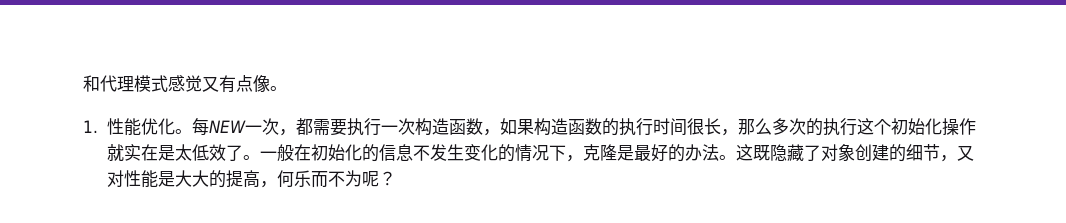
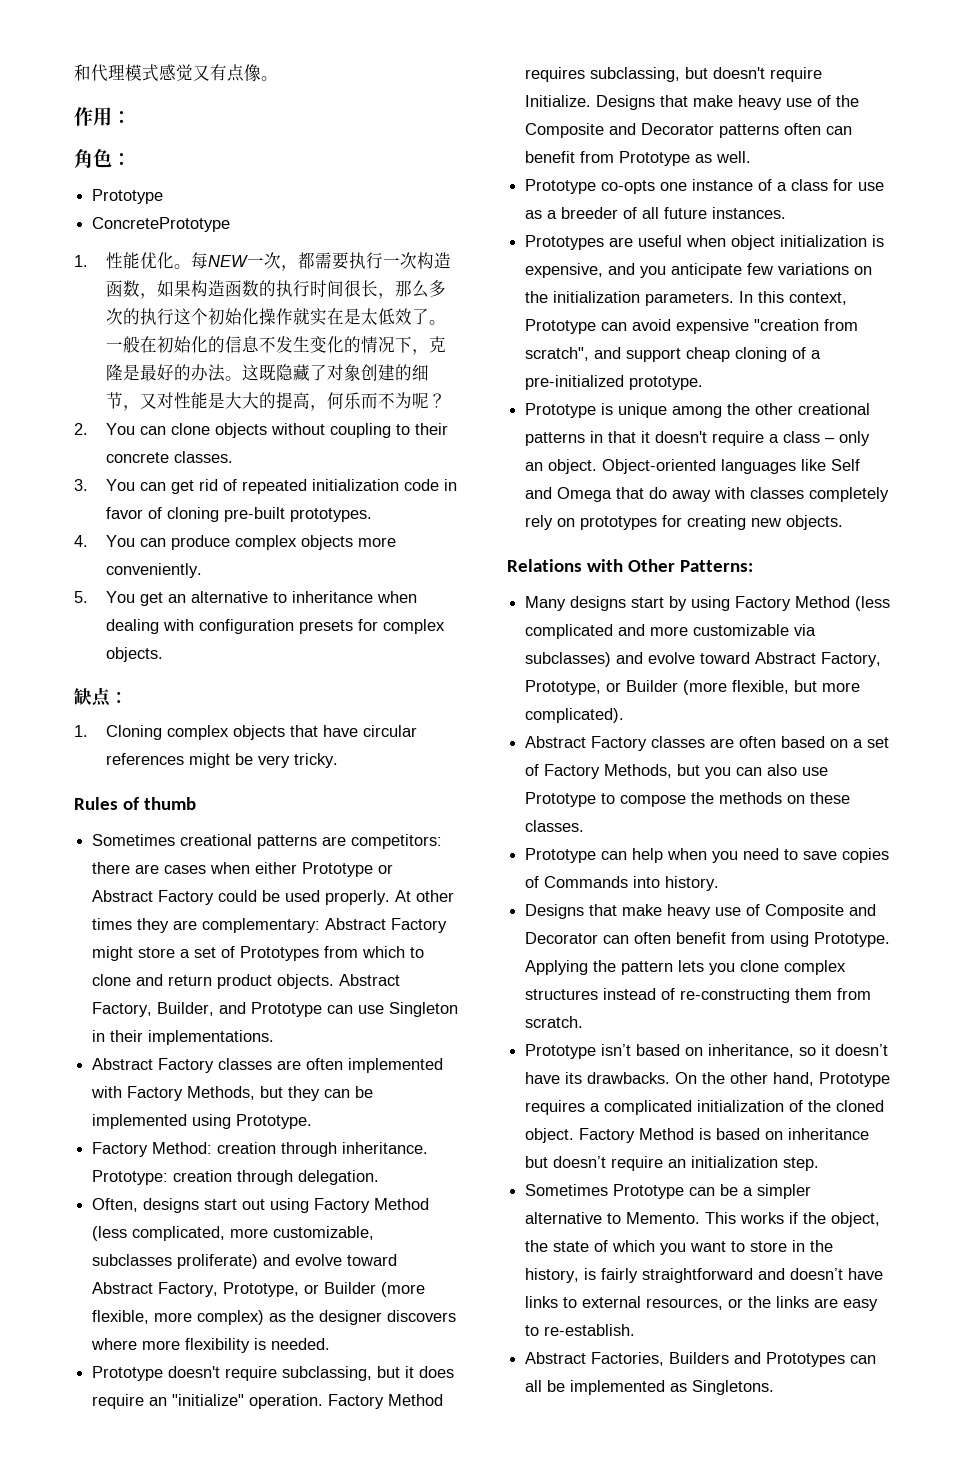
(287, 88) none -> [74,107,131,126] [74,149,131,168] [92,189,164,204] [92,217,231,232] // 作用： // 角色： // Prototype // ConcretePrototype
(396, 178) none -> [74,423,448,438] [105,451,233,463] [74,479,457,494] [105,507,372,522] [74,535,396,550] [105,563,202,578] [74,591,417,606] [105,619,445,634] [105,647,163,662] [74,687,128,707] [74,725,417,740] [105,753,338,768] [74,797,197,810] [92,834,443,849] [92,862,394,877] [92,890,455,905] [92,918,448,933] [92,946,425,961] [92,974,401,989] [92,1002,459,1017] [92,1030,275,1045] [92,1058,444,1073] [91,1086,374,1101] [92,1114,313,1129] [92,1142,429,1157] [92,1170,380,1185] [92,1198,430,1213] [92,1226,375,1241] [92,1254,398,1269] [92,1282,426,1297] [92,1310,457,1325] [91,1338,331,1353] [92,1366,455,1381] [92,1394,444,1409] [525,67,823,82] [525,95,860,110] [525,123,853,138] [525,151,752,166] [525,179,885,194] [525,207,787,219] [525,235,885,250] [525,263,873,278] [525,291,848,306] [525,319,859,334] [525,347,822,362] [525,375,704,390] [525,403,871,418] [525,431,871,446] [525,459,861,474] [525,487,890,502] [525,515,844,530] [507,559,754,572] [525,596,891,611] [525,624,817,639] [525,652,882,667] [525,680,861,695] [525,708,625,723] [525,736,890,751] [525,764,829,779] [525,792,851,807] [525,820,585,832] [525,848,890,863] [525,876,720,891] [525,904,877,919] [525,932,891,947] [525,960,847,975] [525,988,872,1003] [525,1016,584,1028] [525,1044,889,1059] [525,1072,891,1087] [525,1100,885,1115] [525,1128,870,1143] [525,1156,820,1171] [525,1184,812,1199] [525,1212,881,1227] [525,1240,834,1255] [525,1268,884,1283] [525,1296,879,1311] [525,1324,636,1336] [525,1352,877,1367] [525,1380,775,1395] // 2. You can clone objects without coupling to their concrete classes. // 3. You can get rid of repeated initialization code in favor of cloning pre-built prototypes. // 4. You can produce complex objects more conveniently. // 5. You get an alternative to inheritance when dealing with configuration presets for complex objects. // 缺点： // 1. Cloning complex objects that have circular references might be very tricky. // Rules of thumb // Sometimes creational patterns are competitors: there are cases when either Prototype or Abstract Factory could be used properly. At other times they are complementary: Abstract Factory might store a set of Prototypes from which to clone and return product objects. Abstract Factory, Builder, and Prototype can use Singleton in their implementations. // Abstract Factory classes are often implemented with Factory Methods, but they can be implemented using Prototype. // Factory Method: creation through inheritance. Prototype: creation through delegation. // Often, designs start out using Factory Method (less complicated, more customizable, subclasses proliferate) and evolve toward Abstract Factory, Prototype, or Builder (more flexible, more complex) as the designer discovers where more flexibility is needed. // Prototype doesn't require subclassing, but it does require an "initialize" operation. Factory Method requires subclassing, but doesn't require Initialize. Designs that make heavy use of the Composite and Decorator patterns often can benefit from Prototype as well. // Prototype co-opts one instance of a class for use as a breeder of all future instances. // Prototypes are useful when object initialization is expensive, and you anticipate few variations on the initialization parameters. In this context, Prototype can avoid expensive "creation from scratch", and support cheap cloning of a pre-initialized prototype. // Prototype is unique among the other creational patterns in that it doesn't require a class – only an object. Object-oriented languages like Self and Omega that do away with classes completely rely on prototypes for creating new objects. // Relations with Other Patterns: // Many designs start by using Factory Method (less complicated and more customizable via subclasses) and evolve toward Abstract Factory, Prototype, or Builder (more flexible, but more complicated). // Abstract Factory classes are often based on a set of Factory Methods, but you can also use Prototype to compose the methods on these classes. // Prototype can help when you need to save copies of Commands into history. // Designs that make heavy use of Composite and Decorator can often benefit from using Prototype. Applying the pattern lets you clone complex structures instead of re-constructing them from scratch. // Prototype isn’t based on inheritance, so it doesn’t have its drawbacks. On the other hand, Prototype requires a complicated initialization of the cloned object. Factory Method is based on inheritance but doesn’t require an initialization step. // Sometimes Prototype can be a simpler alternative to Memento. This works if the object, the state of which you want to store in the history, is fairly straightforward and doesn’t have links to external resources, or the links are easy to re-establish. // Abstract Factories, Builders and Prototypes can all be implemented as Singletons.

